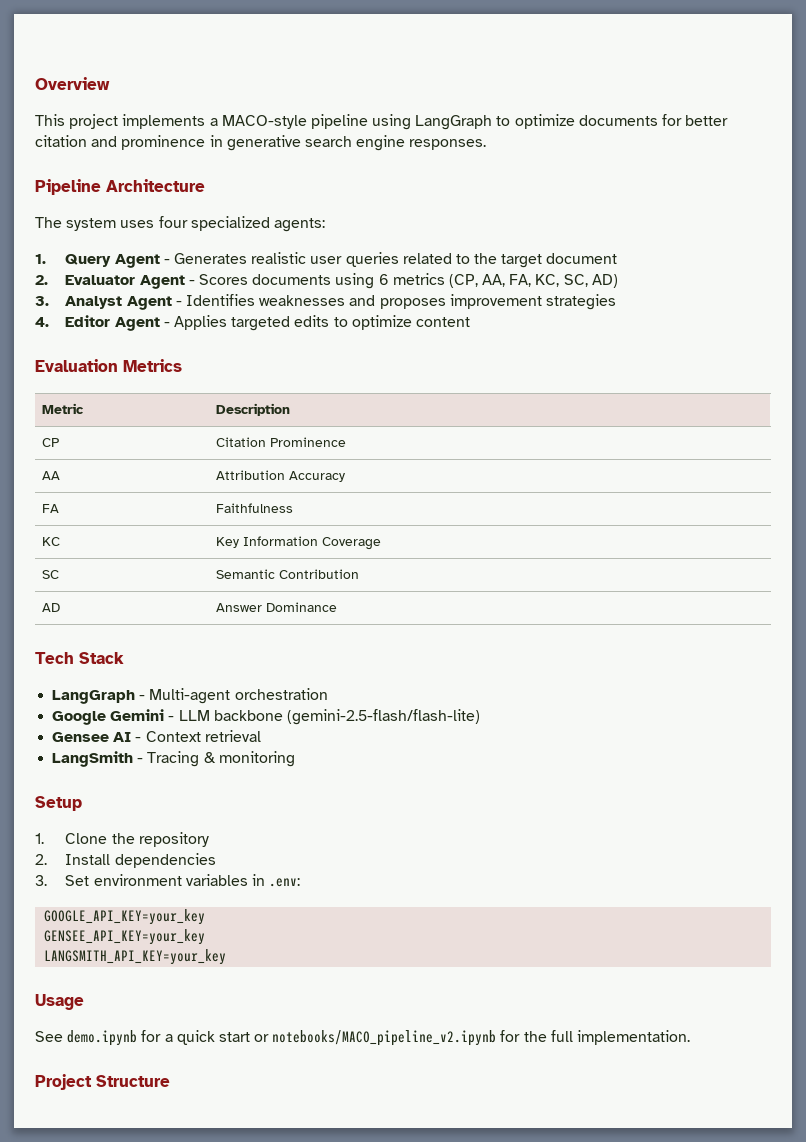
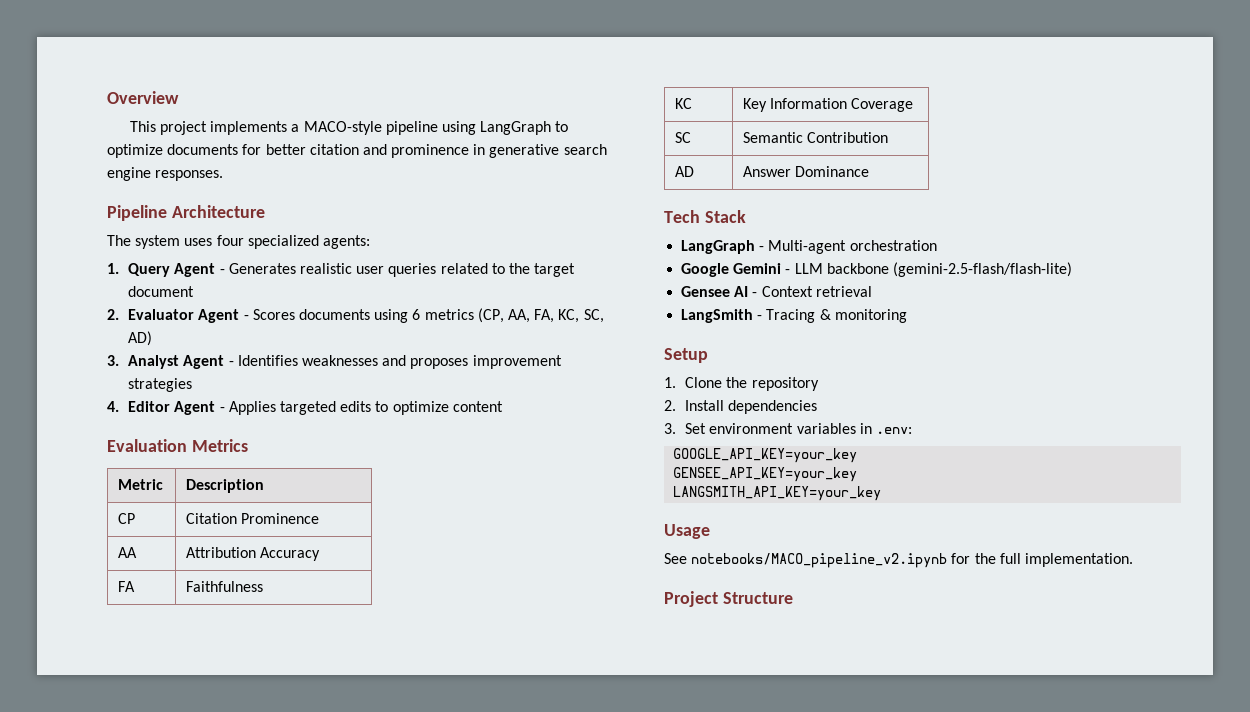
[67,1030,270,1046] demo.ipynb for a quick start or -> (687, 558) none

